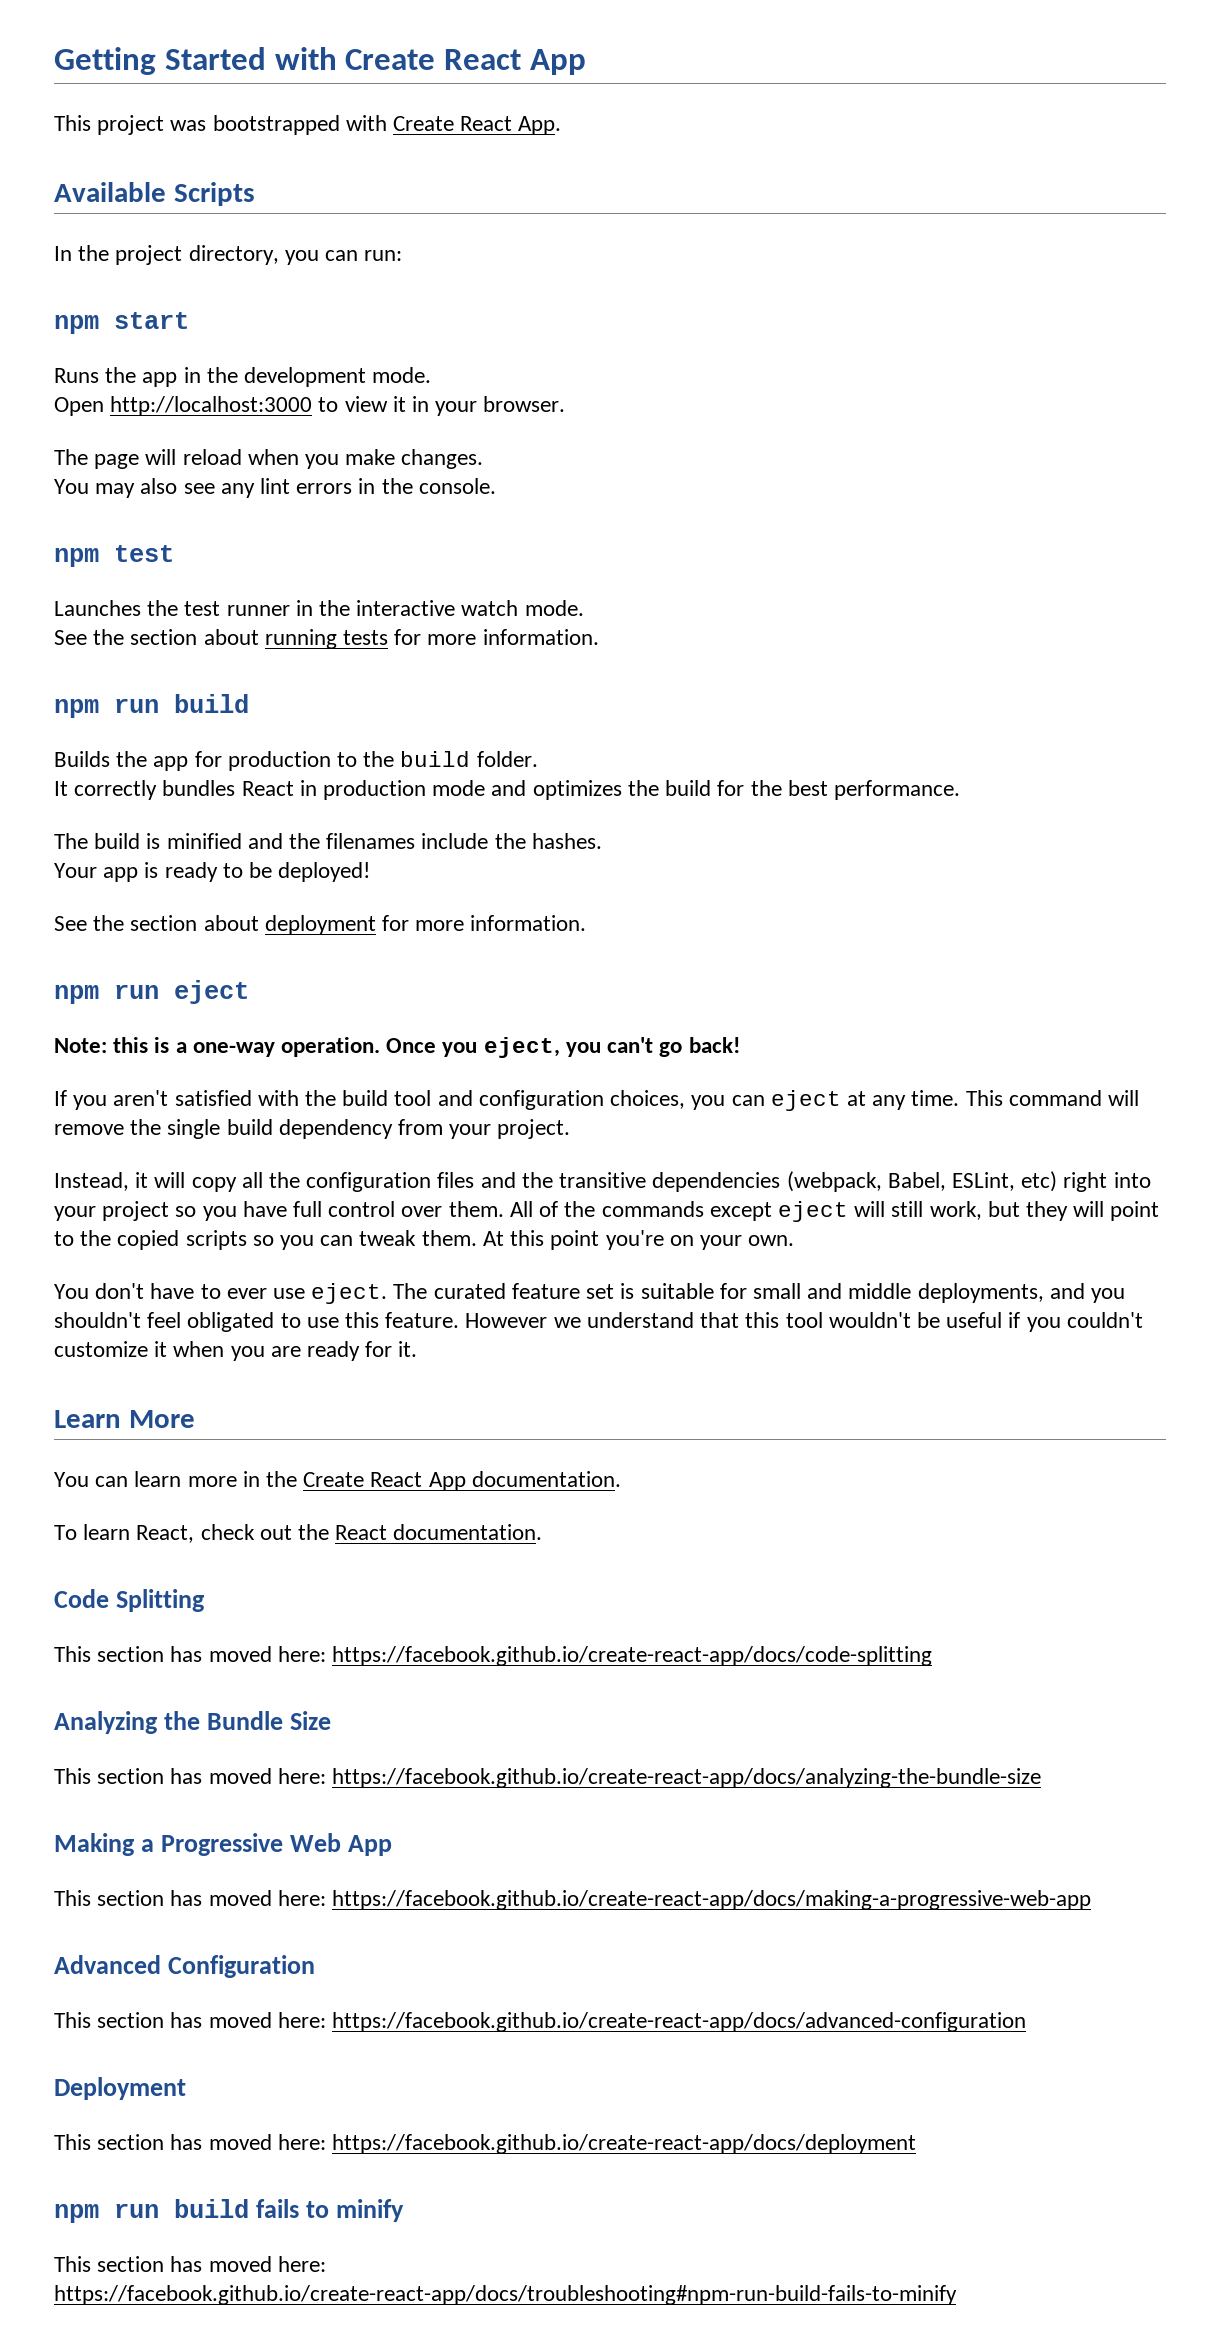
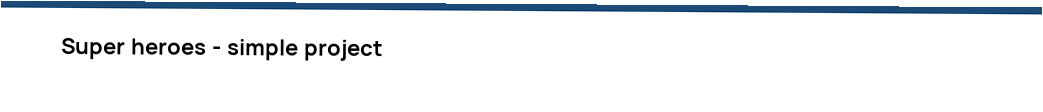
[54,47,586,75] [54,115,562,135] [54,182,255,206] [54,245,403,265] [54,312,189,334] [54,367,432,387] [54,396,566,416] [54,449,484,469] [54,478,496,498] [54,545,174,567] [54,600,584,616] [54,629,599,649] [54,694,249,718] [54,751,538,771] [54,780,960,800] [54,833,602,849] [54,862,371,882] [54,915,587,935] [54,980,249,1004] [54,1037,740,1058] [54,1090,1139,1111] [54,1119,571,1139] [54,1171,1151,1192] [54,1201,1160,1222] [54,1230,795,1250] [54,1283,1125,1304] [54,1312,1143,1332] [54,1341,418,1361] [54,1410,195,1428] [54,1471,621,1491] [54,1524,543,1543] [54,1589,206,1612] [54,1646,933,1666] [54,1711,332,1734] [54,1768,1042,1788] [54,1833,393,1856] [54,1890,1092,1910] [54,1955,316,1978] [54,2012,1027,2032] [54,2077,186,2100] [54,2134,917,2154] [54,2199,405,2223] [54,2256,326,2272] [54,2285,957,2305] Getting Started with Create React App // This project was bootstrapped with Create React App. // Available Scripts // In the project directory, you can run: // npm start // Runs the app in the development mode. // Open http://localhost:3000 to view it in your browser. // The page will reload when you make changes. // You may also see any lint errors in the console. // npm test // Launches the test runner in the interactive watch mode. // See the section about running tests for more information. // npm run build // Builds the app for production to the build folder. // It correctly bundles React in production mode and optimizes the build for the best performance. // The build is minified and the filenames include the hashes. // Your app is ready to be deployed! // See the section about deployment for more information. // npm run eject // Note: this is a one-way operation. Once you eject, you can't go back! // If you aren't satisfied with the build tool and configuration choices, you can eject at any time. This command will remove the single build dependency from your project. // Instead, it will copy all the configuration files and the transitive dependencies (webpack, Babel, ESLint, etc) right into your project so you have full control over them. All of the commands except eject will still work, but they will point to the copied scripts so you can tweak them. At this point you're on your own. // You don't have to ever use eject. The curated feature set is suitable for small and middle deployments, and you shouldn't feel obligated to use this feature. However we understand that this tool wouldn't be useful if you couldn't customize it when you are ready for it. // Learn More // You can learn more in the Create React App documentation. // To learn React, check out the React documentation. // Code Splitting // This section has moved here: https://facebook.github.io/create-react-app/docs/code-splitting // Analyzing the Bundle Size // This section has moved here: https://facebook.github.io/create-react-app/docs/analyzing-the-bundle-size // Making a Progressive Web App // This section has moved here: https://facebook.github.io/create-react-app/docs/making-a-progressive-web-app // Advanced Configuration // This section has moved here: https://facebook.github.io/create-react-app/docs/advanced-configuration // Deployment // This section has moved here: https://facebook.github.io/create-react-app/docs/deployment // npm run build fails to minify // This section has moved here: https://facebook.github.io/create-react-app/docs/troubleshooting#npm-run-build-fails-to-minify -> [60,37,384,62] Super heroes - simple project

